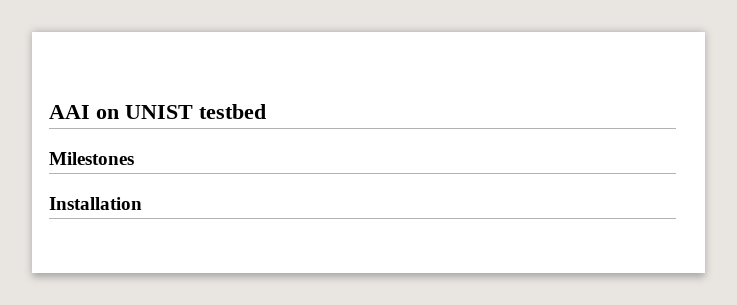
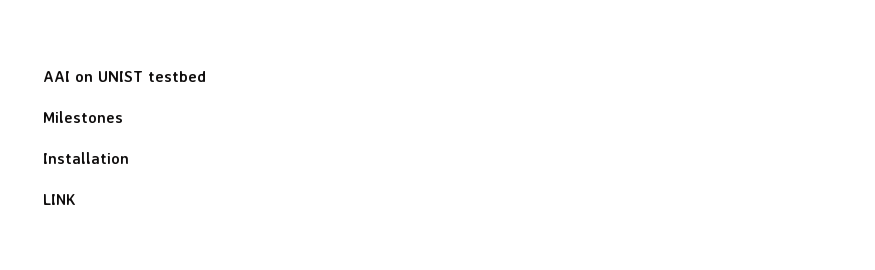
(142, 203) none -> [43,194,76,205] // LINK

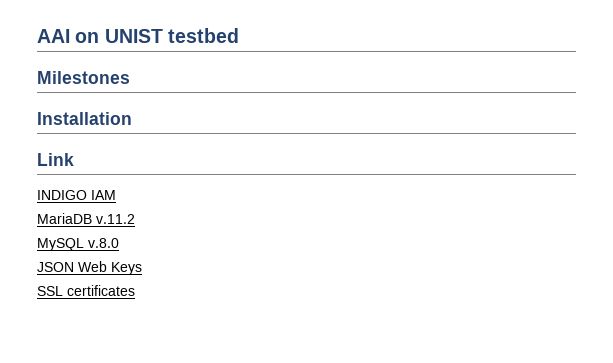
[43,194,76,205] LINK -> [37,153,74,166] [37,190,116,200] [37,213,135,224] [37,238,119,251] [37,261,142,275] [37,285,135,296] Link // INDIGO IAM // MariaDB v.11.2 // MySQL v.8.0 // JSON Web Keys // SSL certificates

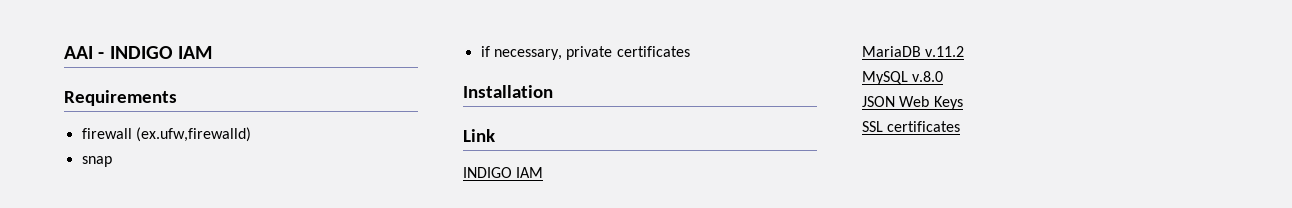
[75,28,239,43] [37,71,130,84] on UNIST testbed // Milestones -> [98,46,213,59] [64,90,177,106] [81,127,251,142] [81,156,112,167] [480,46,690,60] - INDIGO IAM // Requirements // firewall (ex.ufw,firewalld) // snap // if necessary, private certificates

